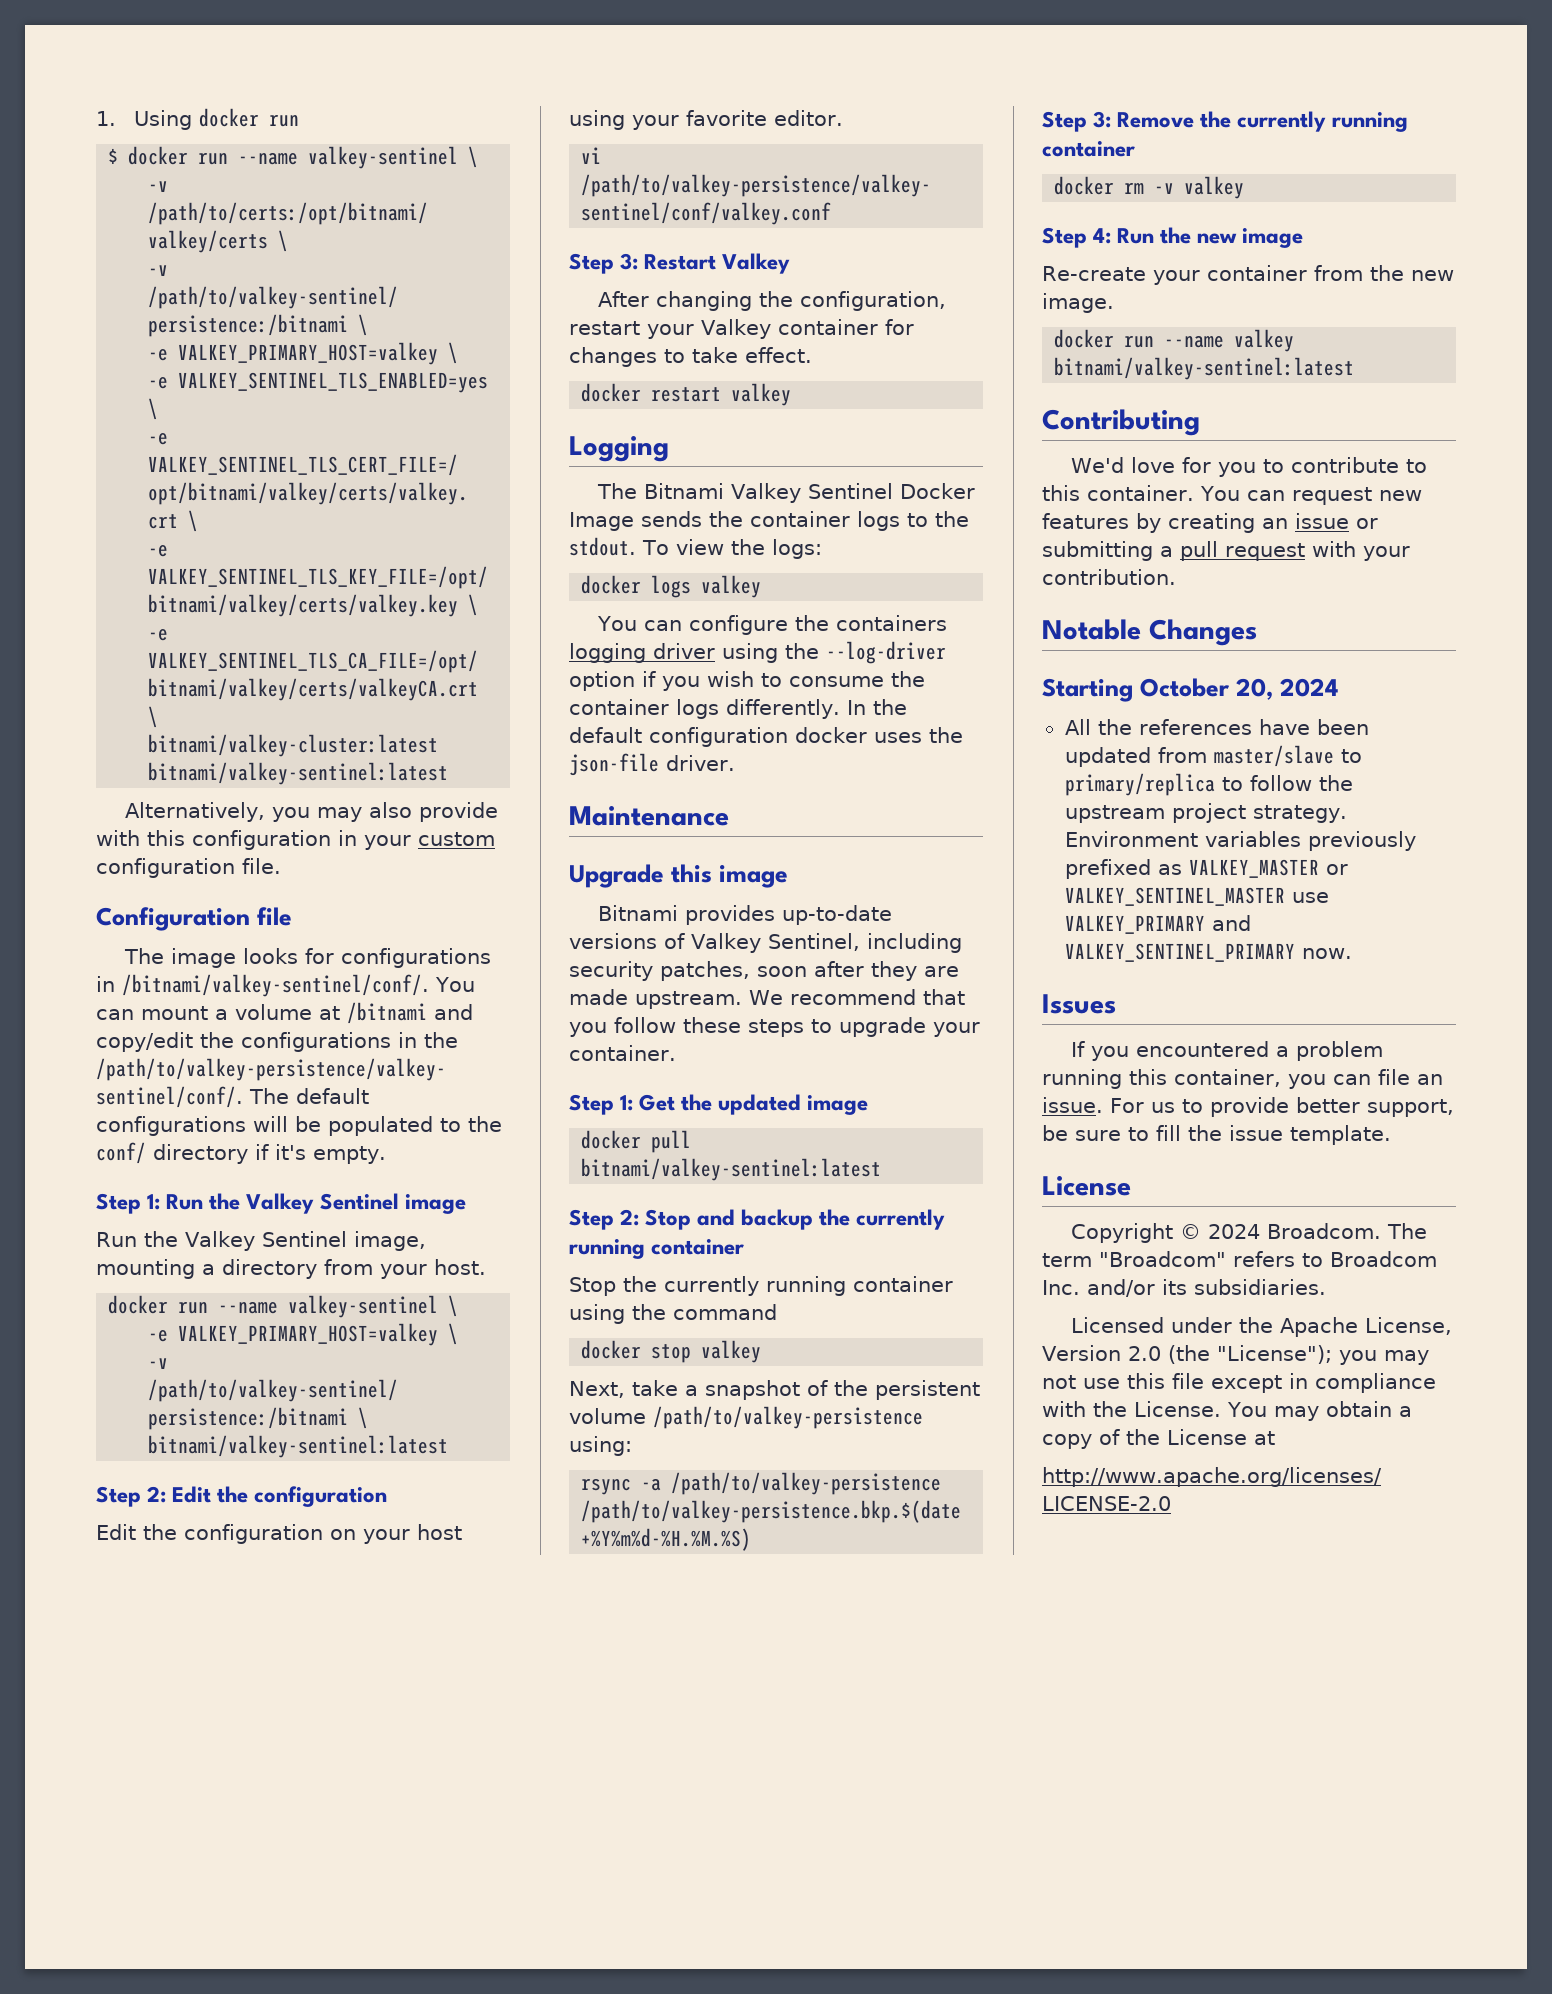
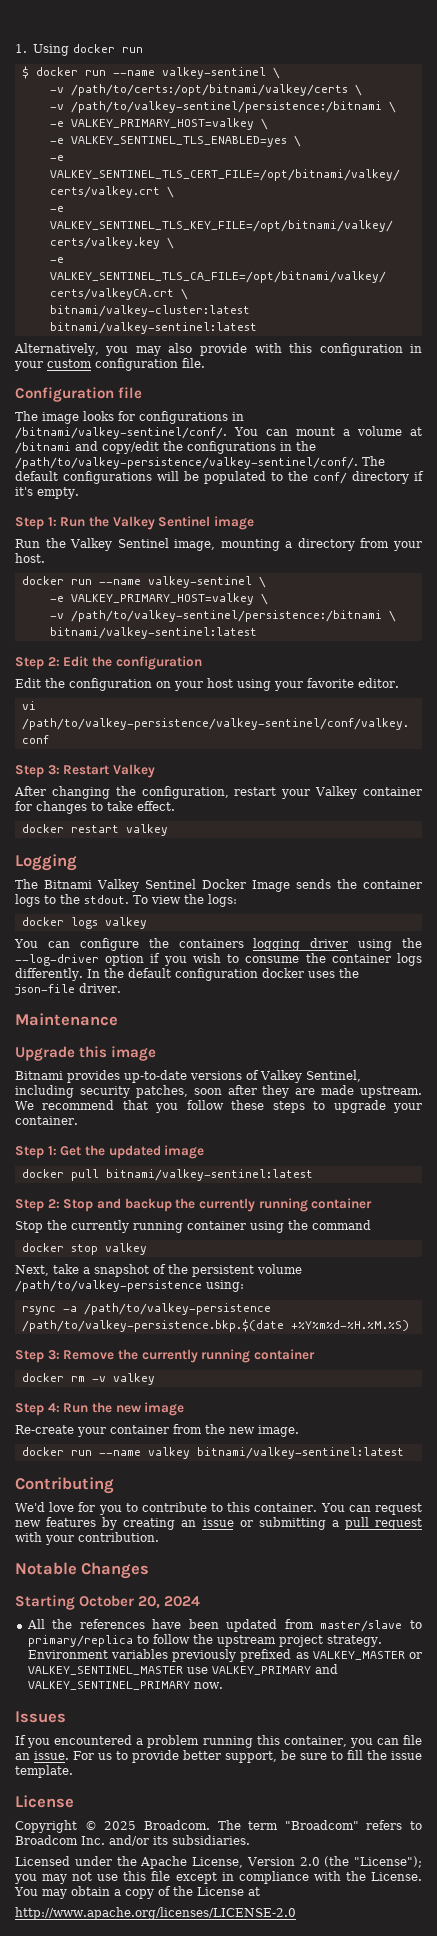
[1208,1224,1261,1239] 2024 -> [104,1821,137,1830] 2025

